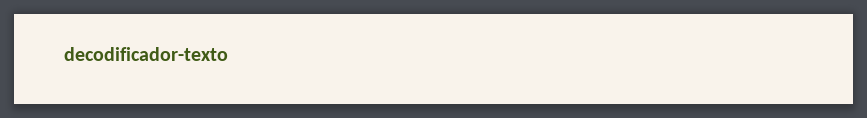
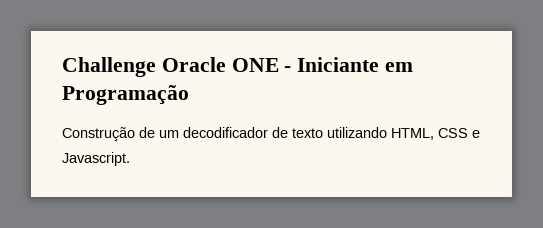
[64,47,228,61] decodificador-texto -> [62,57,414,77] [62,85,189,105] [62,127,480,141] [62,152,130,166] Challenge Oracle ONE - Iniciante em Programação // Construção de um decodificador de texto utilizando HTML, CSS e Javascript.

